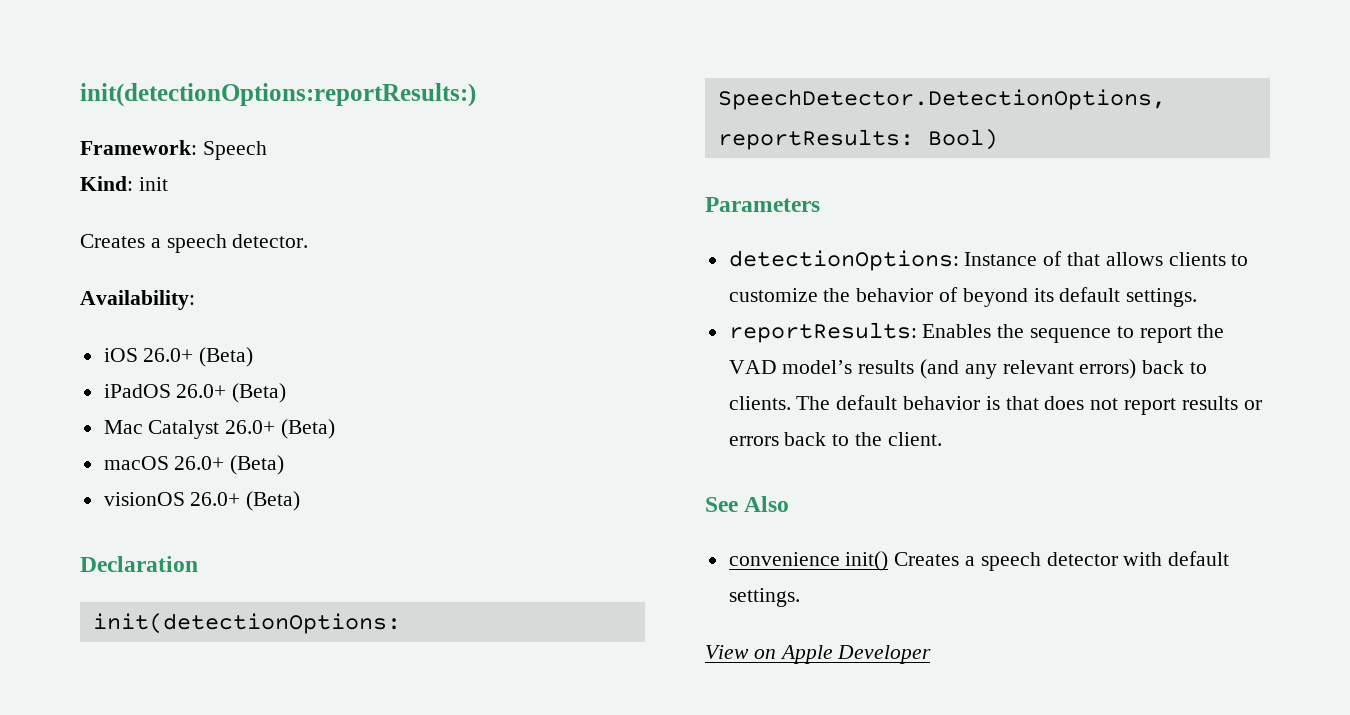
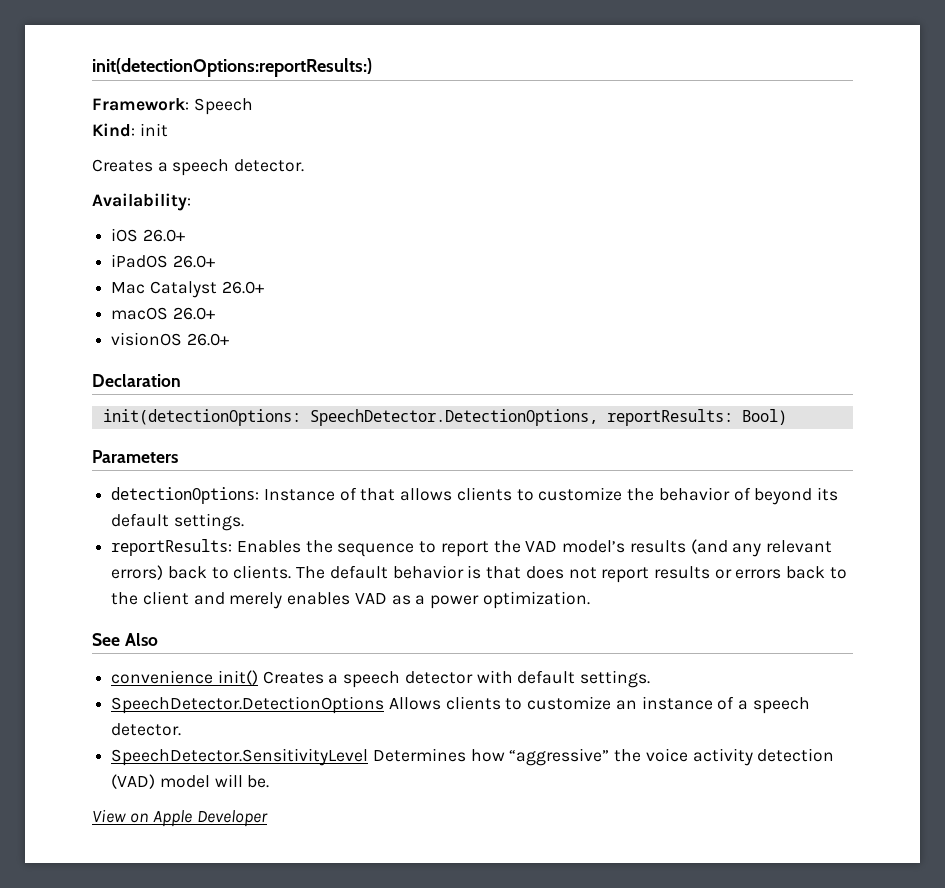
[199,347,254,367] (Beta) -> (185, 235) none
[232,383,287,403] (Beta) -> (215, 261) none
[281,419,336,439] (Beta) -> (264, 287) none
[230,455,285,475] (Beta) -> (215, 313) none
[246,491,301,511] (Beta) -> (229, 339) none
[887,432,942,446] client. -> [142,591,590,609] client and merely enables VAD as a power optimization.
(800, 597) none -> [111,696,810,714] [111,723,182,736] [111,748,835,766] [111,774,270,789] // SpeechDetector.DetectionOptions Allows clients to customize an instance of a speech detector. // SpeechDetector.SensitivityLevel Determines how “aggressive” the voice activity detection (VAD) model will be.

